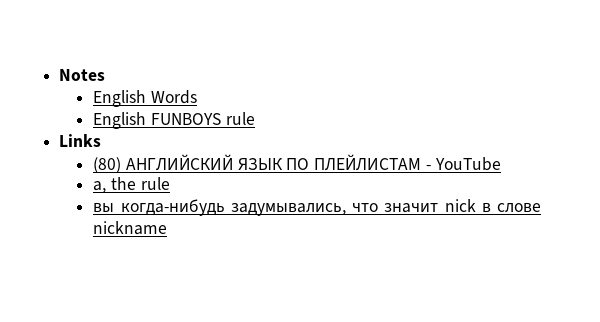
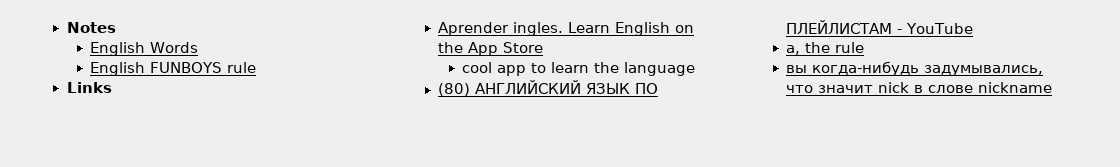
(102, 140) none -> [438,22,695,36] [438,42,544,56] [462,62,696,76] // Aprender ingles. Learn English on the App Store // cool app to learn the language

